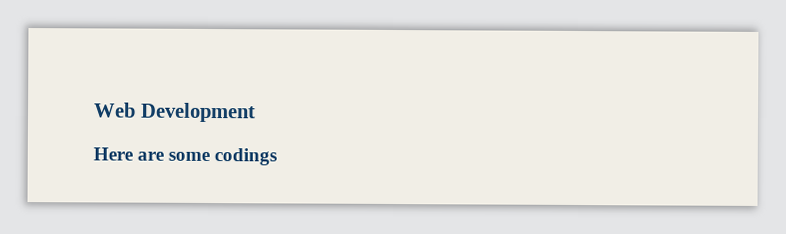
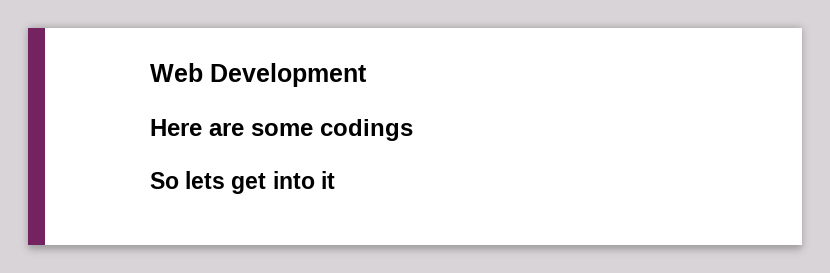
(278, 157) none -> [150,171,335,194] // So lets get into it

